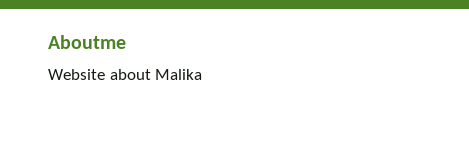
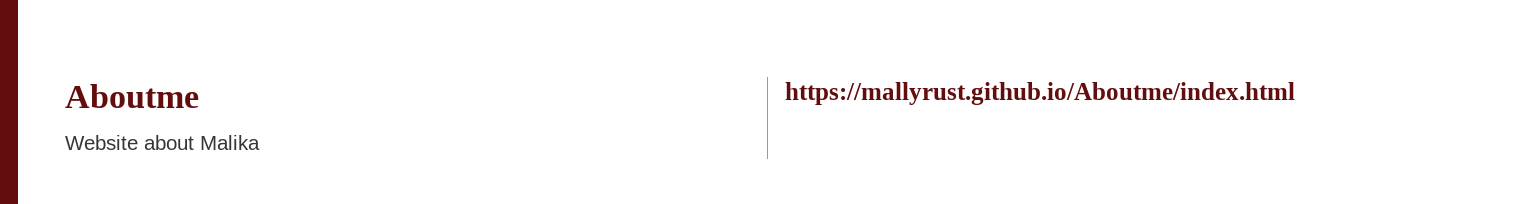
(203, 74) none -> [785,82,1295,105] // https://mallyrust.github.io/Aboutme/index.html

